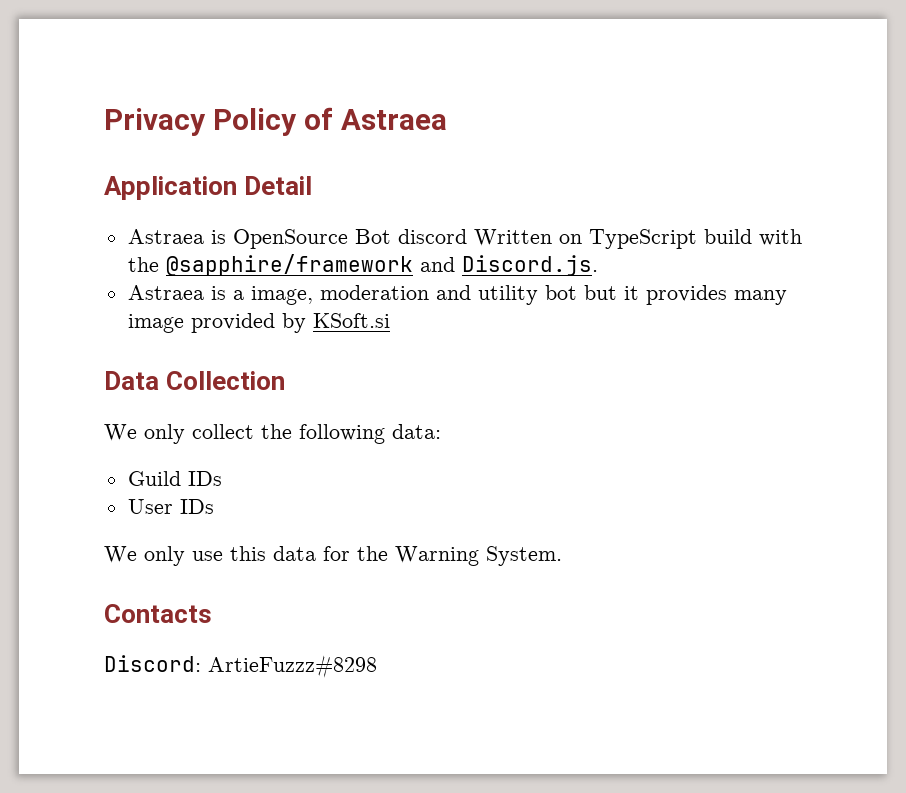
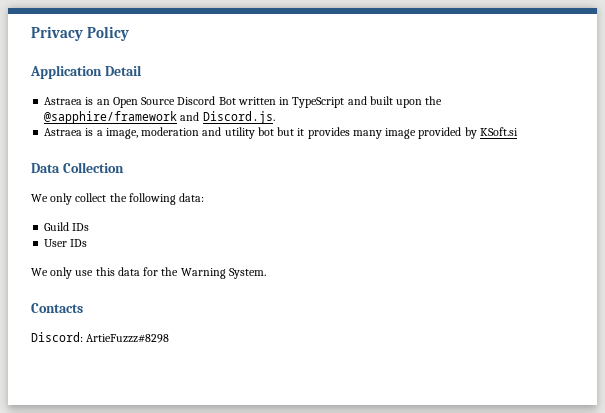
[303,107,447,130] of Astraea -> (130, 33) none
[232,229,802,249] OpenSource Bot discord Written on TypeScript build with -> [96,96,423,108] an Open Source Discord Bot written in TypeScript and built upon

